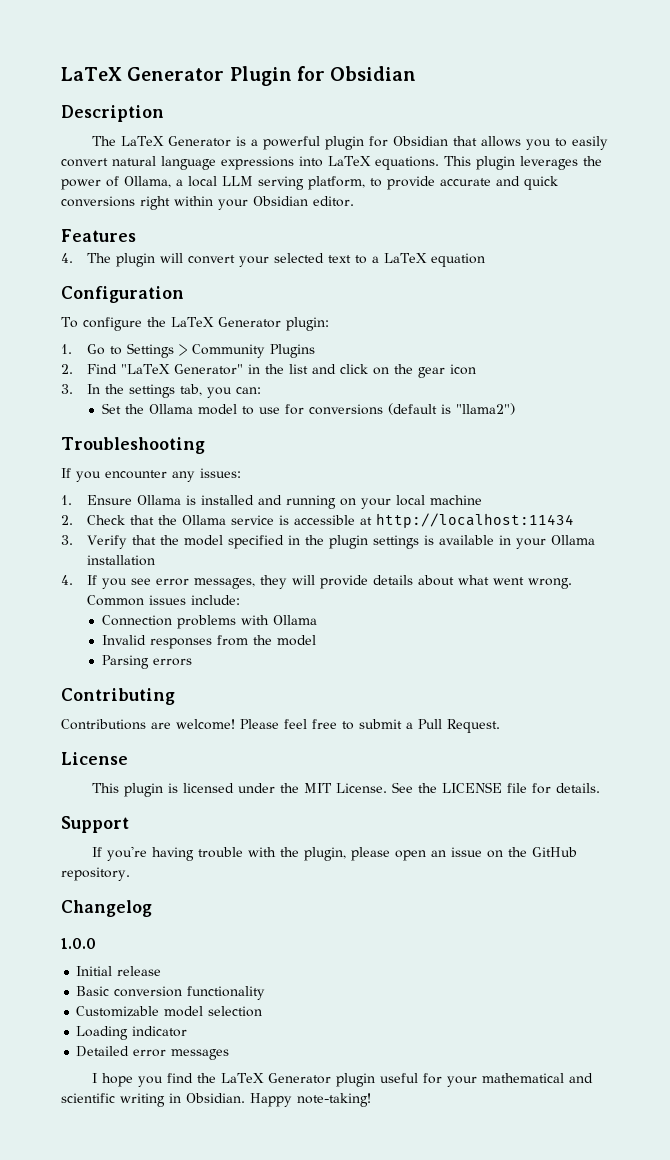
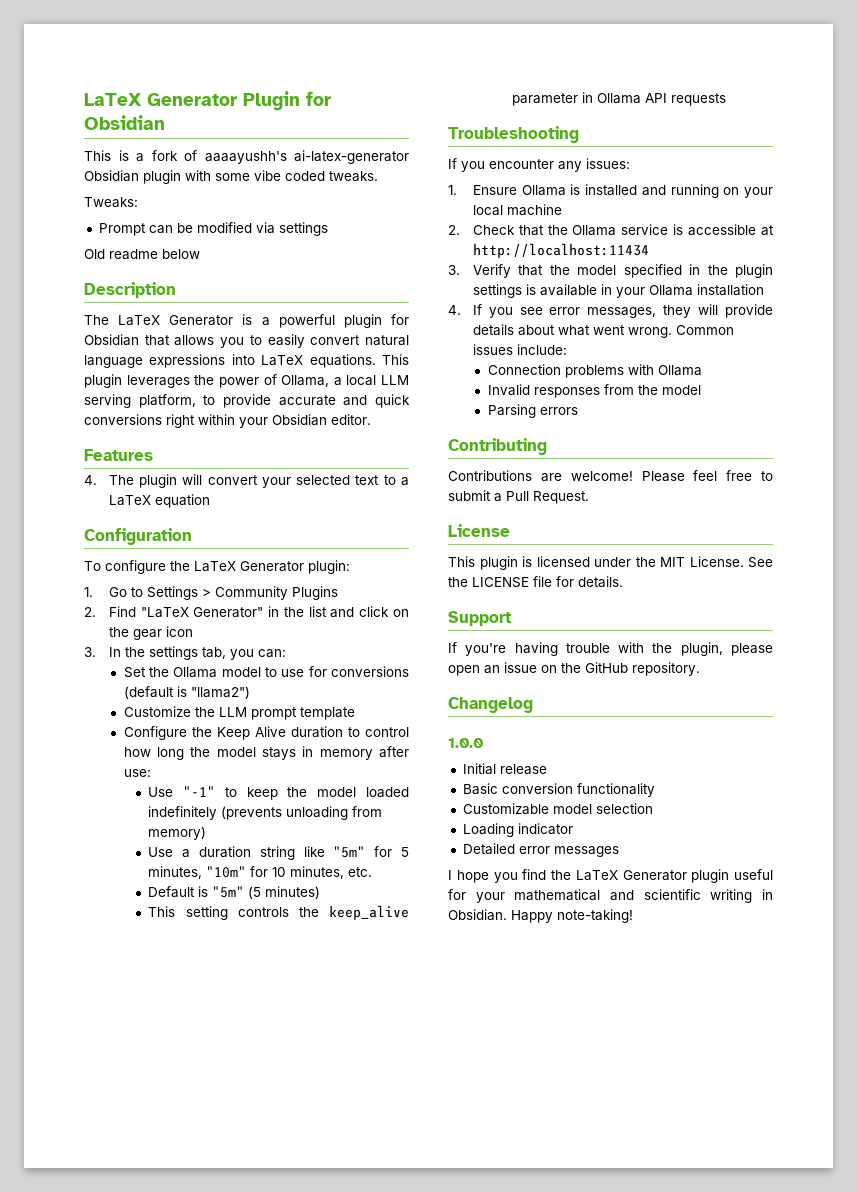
(417, 73) none -> [84,150,409,164] [84,170,378,184] [84,197,138,208] [98,222,328,236] [84,249,200,260] // This is a fork of aaaayushh's ai-latex-generator Obsidian plugin with some vibe coded tweaks. // Tweaks: // Prompt can be modified via settings // Old readme below
(516, 409) none -> [123,706,355,720] [123,726,410,740] [123,746,409,760] [123,769,151,777] [148,786,410,800] [148,806,383,820] [148,826,207,840] [148,846,409,860] [148,866,373,879] [148,886,321,899] [148,905,410,920] [512,92,727,106] // Customize the LLM prompt template // Configure the Keep Alive duration to control how long the model stays in memory after use: // Use "-1" to keep the model loaded indefinitely (prevents unloading from memory) // Use a duration string like "5m" for 5 minutes, "10m" for 10 minutes, etc. // Default is "5m" (5 minutes) // This setting controls the keep_alive parameter in Ollama API requests

